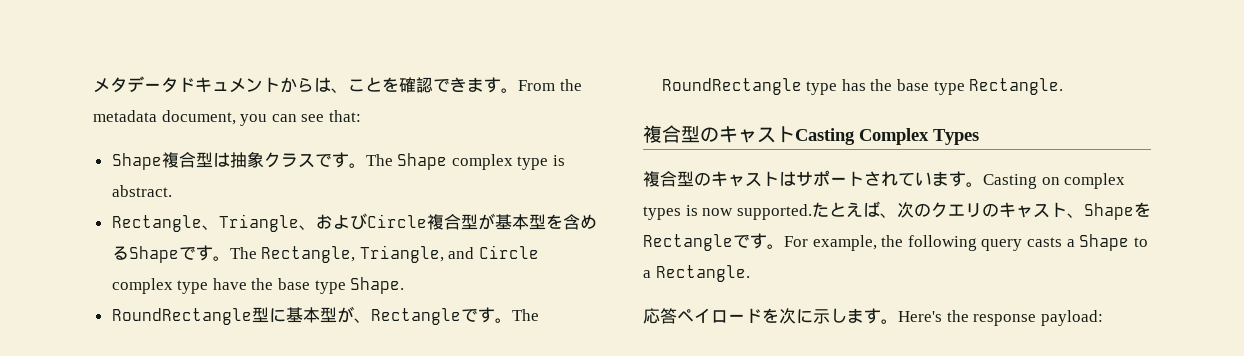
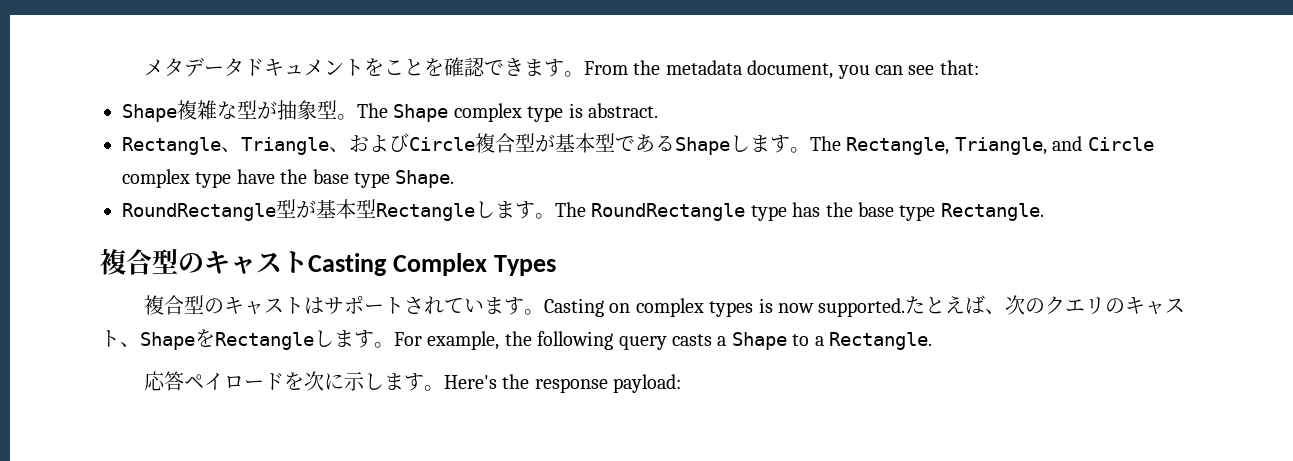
[280,77,348,93] からは、 -> [363,58,384,76] を
[178,151,349,168] 合型は抽象クラスです -> [197,100,337,120] 雑な型が抽象型
[545,214,597,230] [111,246,196,263] を含めるShapeで -> [615,134,770,155] であるShapeしま
[268,306,478,325] に基本型が、Rectangleで -> [296,199,515,221] が基本型Rectangleしま
[733,234,750,248] で -> [314,330,354,347] しま

